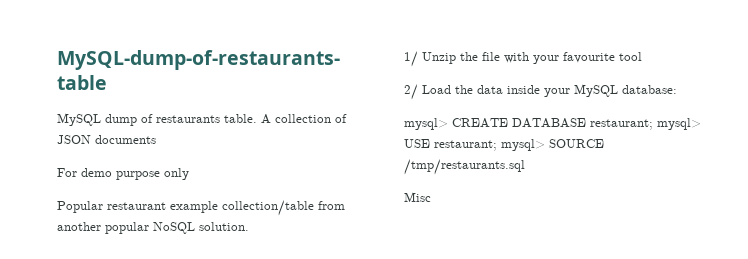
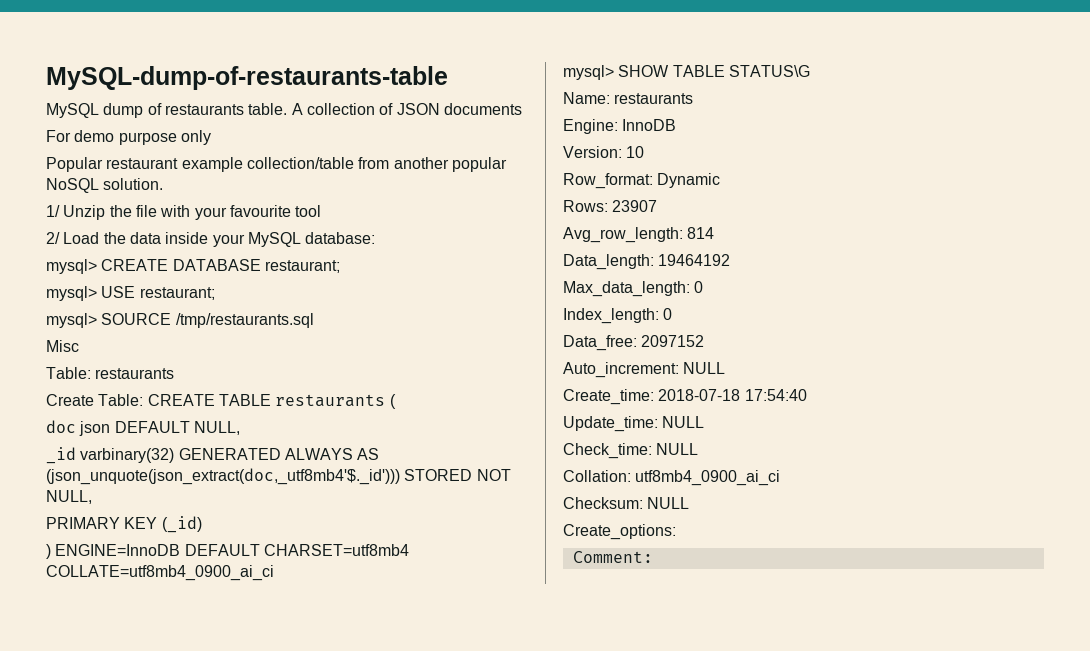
(653, 124) none -> (340, 266) //
(497, 145) none -> (215, 293) //
(431, 197) none -> [46,367,175,379] [46,394,396,409] [46,420,240,436] [46,447,380,464] [46,468,511,485] [46,490,92,504] [46,516,202,533] [46,544,409,559] [46,565,274,581] [563,65,810,80] [563,92,694,104] [563,119,677,134] [563,146,645,158] [563,173,721,189] [563,200,658,212] [563,227,715,243] [563,254,731,270] [563,281,704,297] [563,308,673,324] [563,335,705,351] [563,362,726,378] [563,389,807,405] [563,416,705,432] [563,443,699,459] [563,470,781,486] [563,497,690,509] [563,524,676,540] [572,551,653,563] // Table: restaurants // Create Table: CREATE TABLE restaurants ( // doc json DEFAULT NULL, // _id varbinary(32) GENERATED ALWAYS AS (json_unquote(json_extract(doc,_utf8mb4'$._id'))) STORED NOT NULL, // PRIMARY KEY (_id) // ) ENGINE=InnoDB DEFAULT CHARSET=utf8mb4 COLLATE=utf8mb4_0900_ai_ci // mysql> SHOW TABLE STATUS\G // Name: restaurants // Engine: InnoDB // Version: 10 // Row_format: Dynamic // Rows: 23907 // Avg_row_length: 814 // Data_length: 19464192 // Max_data_length: 0 // Index_length: 0 // Data_free: 2097152 // Auto_increment: NULL // Create_time: 2018-07-18 17:54:40 // Update_time: NULL // Check_time: NULL // Collation: utf8mb4_0900_ai_ci // Checksum: NULL // Create_options: // Comment:

